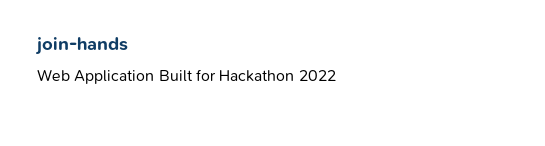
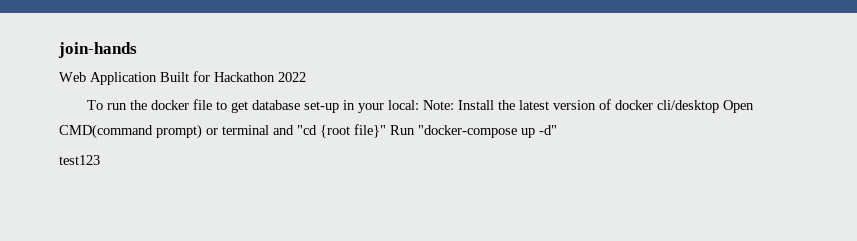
(336, 75) none -> [87,99,755,113] [59,124,557,139] [59,155,100,165] // To run the docker file to get database set-up in your local: Note: Install the latest version of docker cli/desktop Open CMD(command prompt) or terminal and "cd {root file}" Run "docker-compose up -d" // test123

